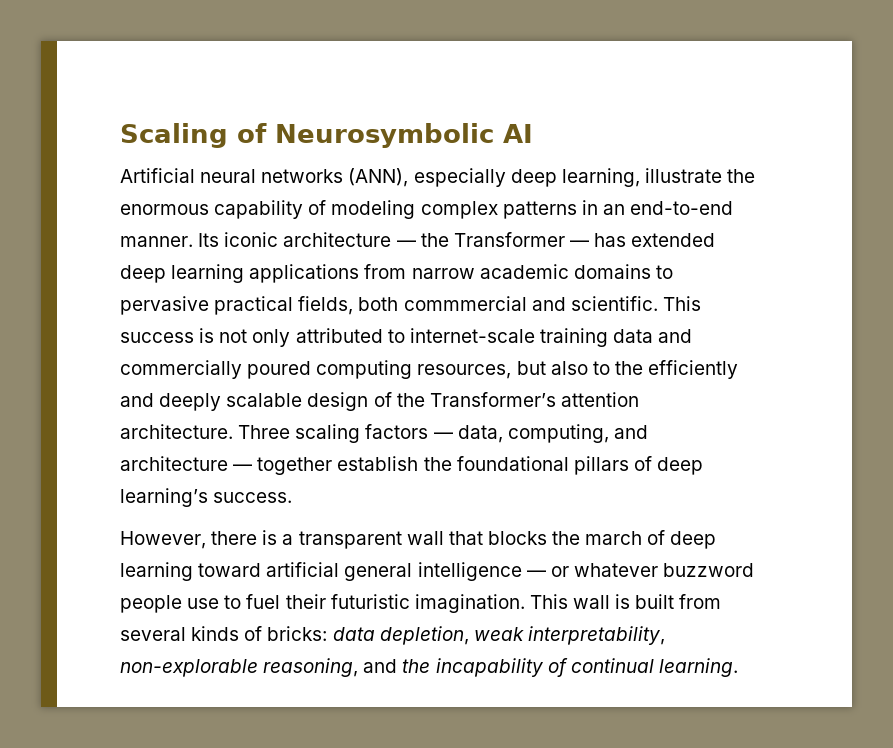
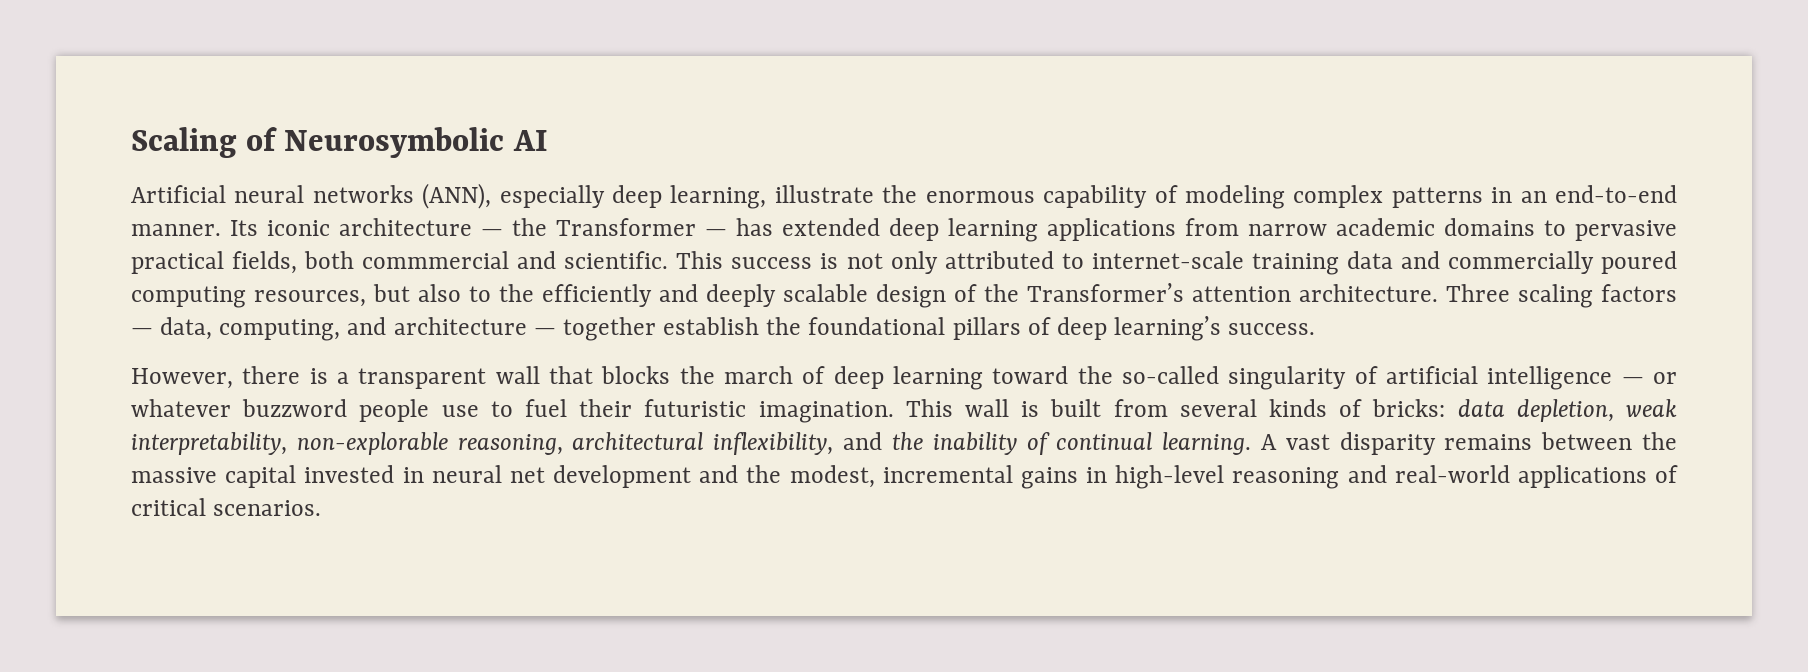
[266,562,413,581] artificial general -> [1077,366,1478,390] the so-called singularity of artificial
[363,658,544,677] and the incapability -> [572,432,1017,455] architectural inflexibility, and the inability
(738, 667) none -> [1260,432,1677,455] [131,465,1679,489] [131,498,322,516] A vast disparity remains between the massive capital invested in neural net development and the modest, incremental gains in high-level reasoning and real-world applications of critical scenarios.

